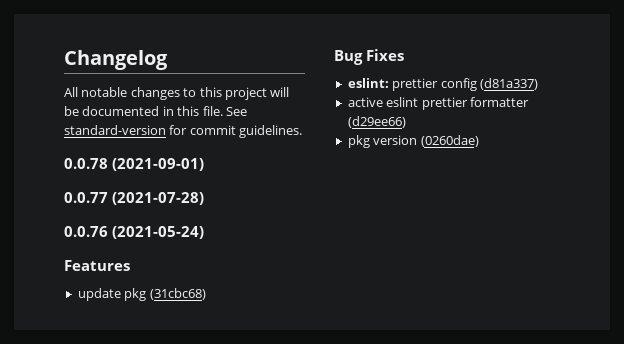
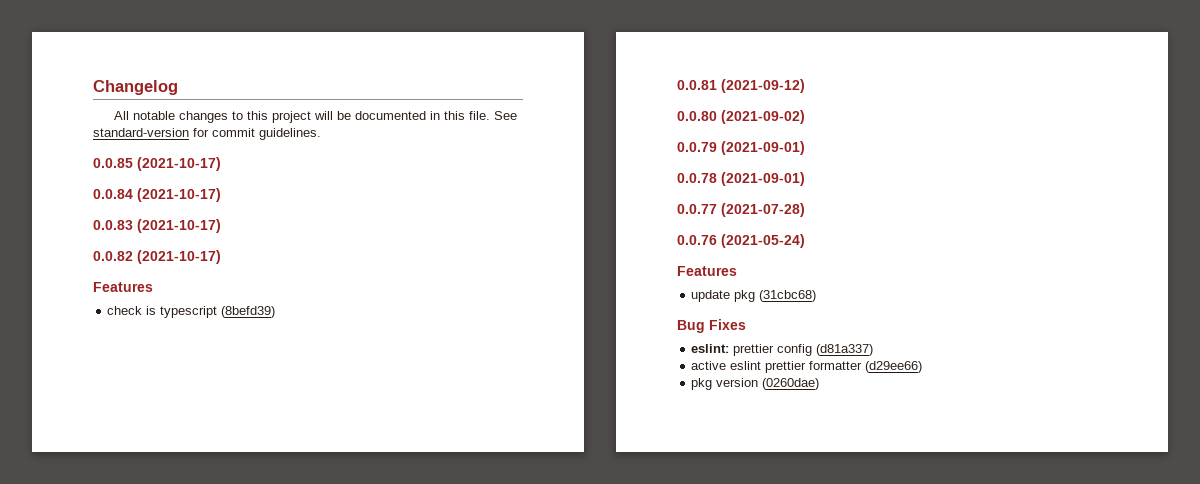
(303, 131) none -> [93,157,221,171] [93,188,221,202] [93,219,221,233] [93,250,221,264] [93,282,153,292] [107,306,276,318] [677,79,805,93] [677,110,805,124] [677,141,805,155] // 0.0.85 (2021-10-17) // 0.0.84 (2021-10-17) // 0.0.83 (2021-10-17) // 0.0.82 (2021-10-17) // Features // check is typescript (8befd39) // 0.0.81 (2021-09-12) // 0.0.80 (2021-09-02) // 0.0.79 (2021-09-01)

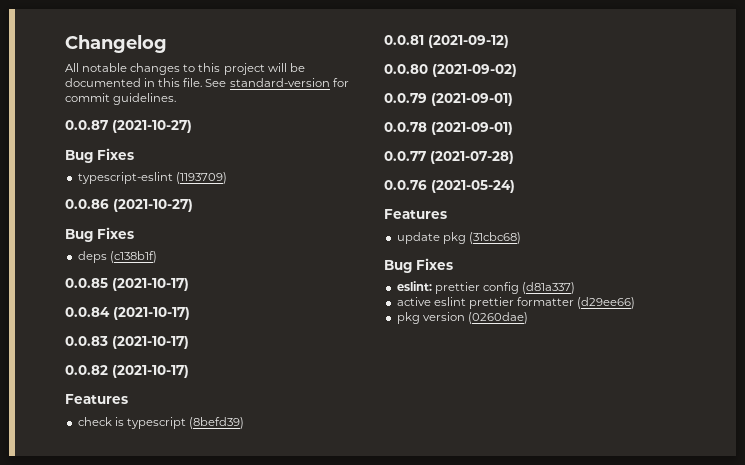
(321, 134) none -> [65,120,192,133] [65,148,134,163] [77,172,227,184] [65,199,193,212] [65,227,134,242] [77,251,157,263] // 0.0.87 (2021-10-27) // Bug Fixes // typescript-eslint (1193709) // 0.0.86 (2021-10-27) // Bug Fixes // deps (c138b1f)

